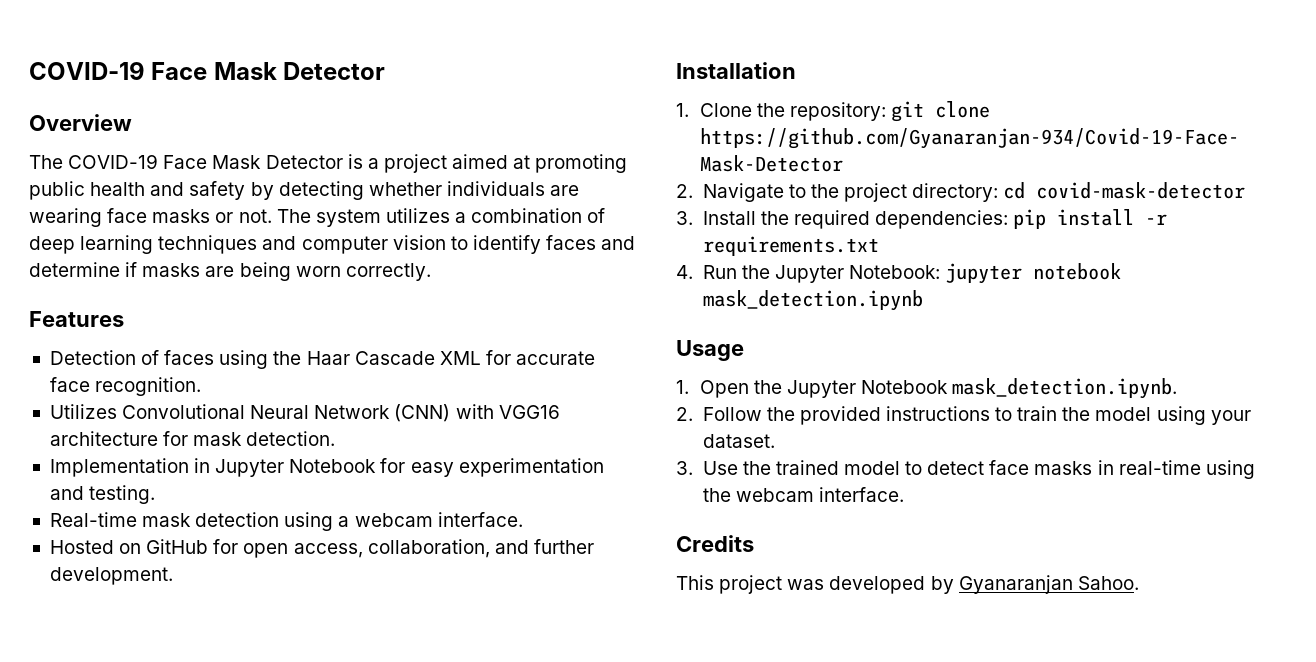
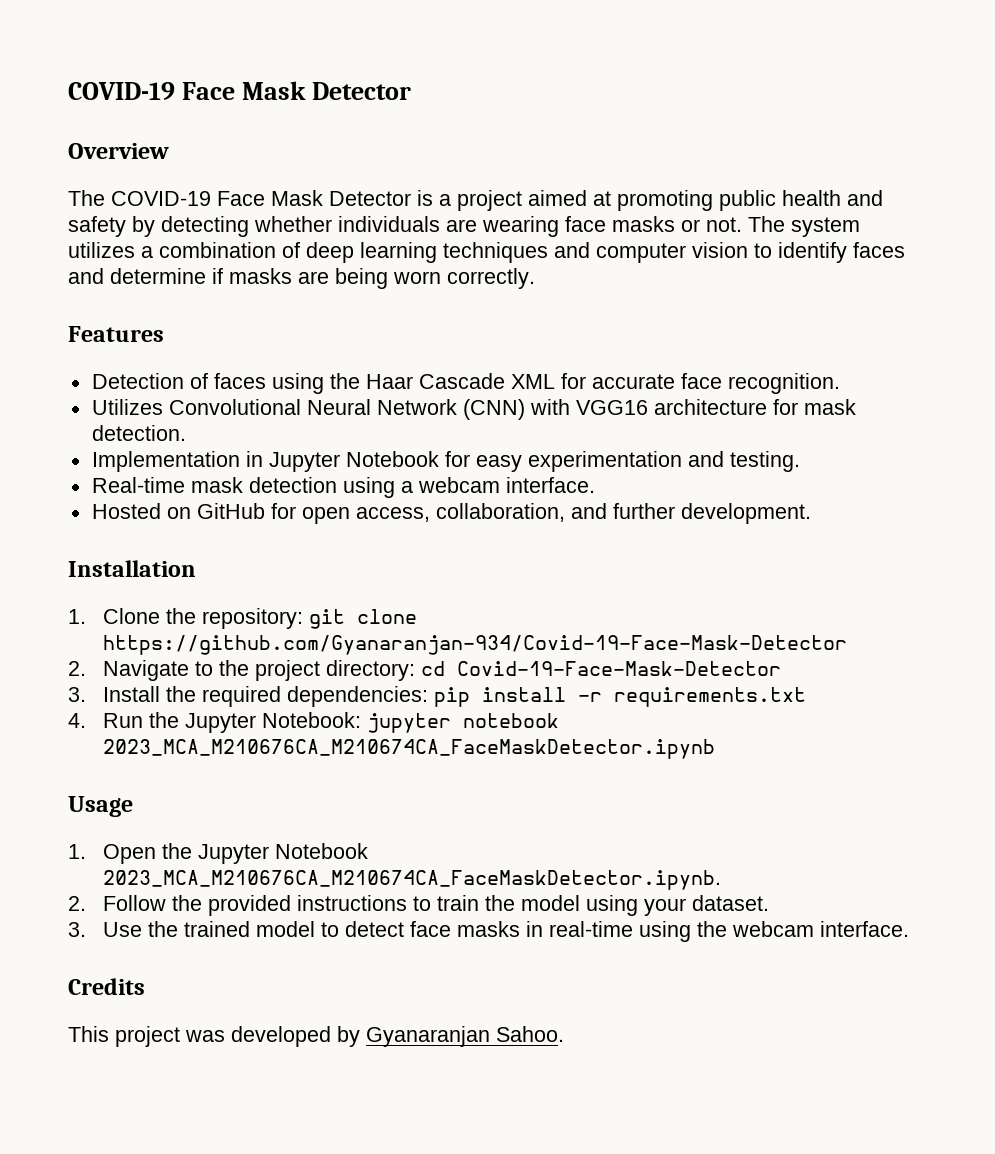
[1036,182,1246,199] covid-mask-detector -> [456,661,781,676] Covid-19-Face-Mask-Detector
[702,290,923,311] mask_detection.ipynb -> [102,739,715,759] 2023_MCA_M210676CA_M210674CA_FaceMaskDetector.ipynb
[952,378,1178,399] mask_detection.ipynb. -> [102,870,721,890] 2023_MCA_M210676CA_M210674CA_FaceMaskDetector.ipynb.

